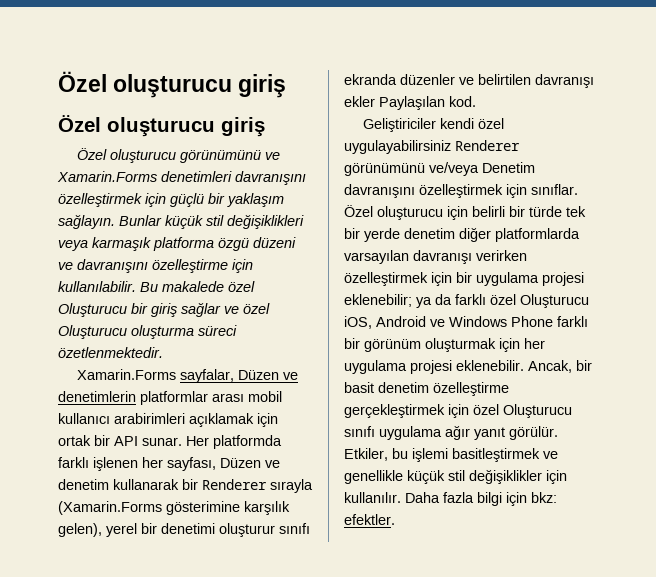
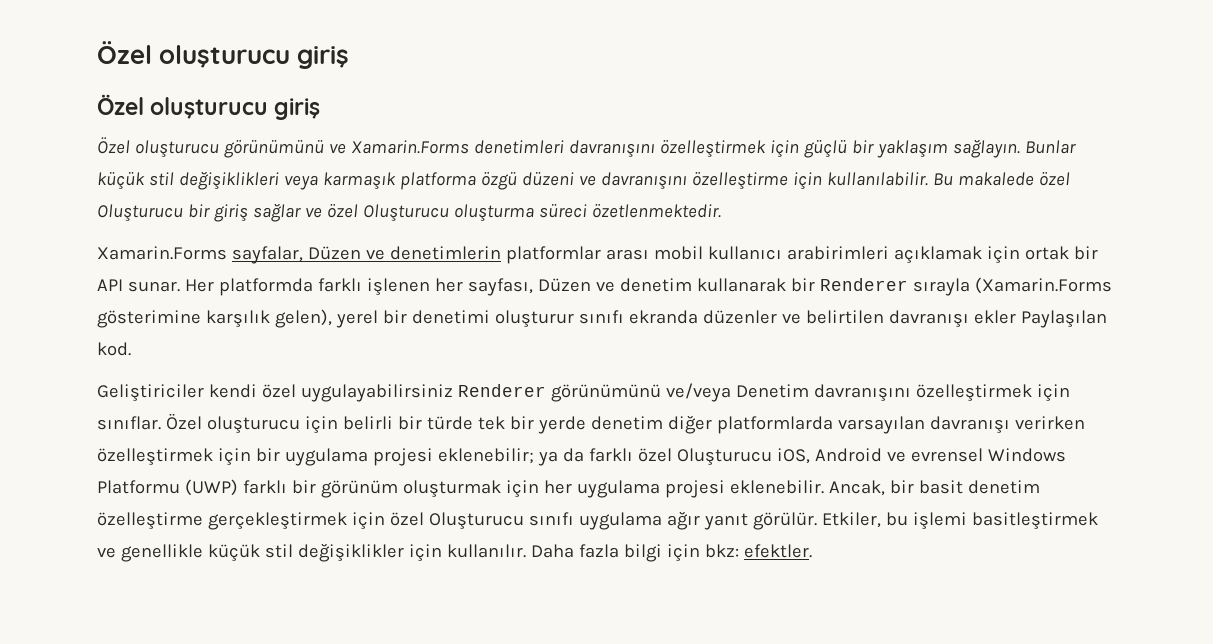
[449,316,553,327] Windows Phone -> [910,448,1066,462] [97,479,238,496] evrensel Windows Platformu (UWP)

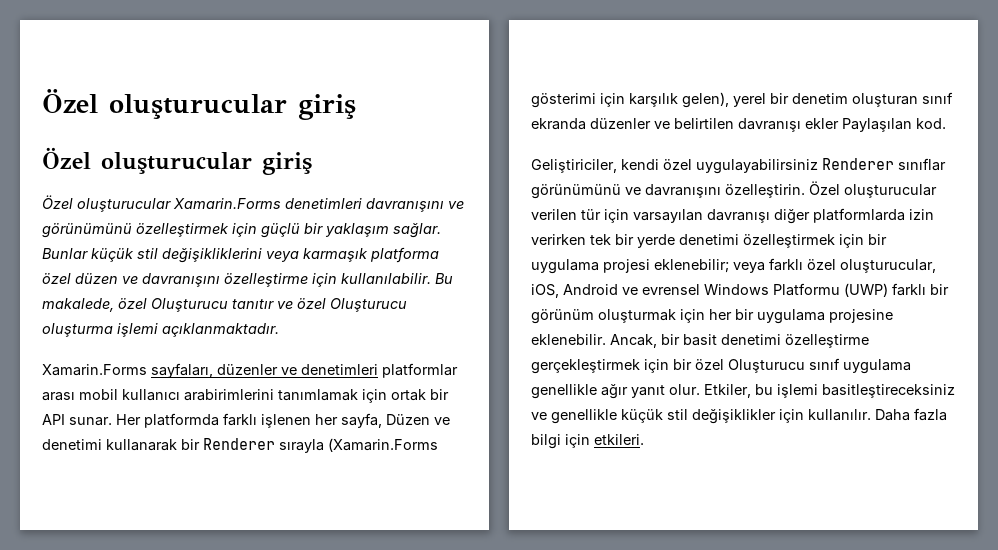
[97,41,350,69] [97,94,321,120] [97,137,346,158] Özel oluşturucu giriş // Özel oluşturucu giriş // Özel oluşturucu görünümünü ve -> [42,89,356,120] [42,147,312,175] [42,195,171,212] Özel oluşturucular giriş // Özel oluşturucular giriş // Özel oluşturucular
(655, 149) none -> [448,201,464,209] [42,223,132,238] ve görünümünü
[952,140,1020,158] sağlayın. -> [393,223,441,238] sağlar.
[178,172,279,190] değişiklikleri -> [162,248,262,263] değişikliklerini
[480,171,574,190] özgü düzeni -> [42,273,118,284] özel düzen
[957,171,1070,186] [97,204,301,222] makalede özel Oluşturucu bir giriş sağlar -> [42,298,274,312] makalede, özel Oluşturucu tanıtır
[538,203,721,218] [97,246,501,264] süreci özetlenmektedir. // Xamarin.Forms sayfalar, Düzen ve denetimlerin -> [117,323,279,337] [42,363,378,378] işlemi açıklanmaktadır. // Xamarin.Forms sayfaları, düzenler ve denetimleri
[786,246,982,264] arabirimleri açıklamak -> [184,389,358,401] arabirimlerini tanımlamak
[467,278,692,296] sayfası, Düzen ve denetim -> [341,413,450,428] [42,439,102,450] sayfa, Düzen ve denetimi
[97,310,201,328] gösterimine -> [531,93,625,108] gösterimi için
[411,310,624,328] denetimi oluşturur sınıfı -> [792,92,953,107] denetim oluşturan sınıf
[97,384,204,402] Geliştiriciler -> [531,159,617,173] Geliştiriciler,
[550,383,1070,402] [97,413,1085,434] görünümünü ve/veya Denetim davranışını özelleştirmek için sınıflar. Özel oluşturucu için belirli bir türde tek bir yerde denetim diğer platformlarda varsayılan davranışı verirken -> [898,158,946,171] [531,181,937,199] [531,208,934,224] [531,234,739,248] sınıflar görünümünü ve davranışını özelleştirin. Özel oluşturucular verilen tür için varsayılan davranışı diğer platformlarda izin verirken tek bir yerde denetimi
[537,448,584,466] ya da -> [733,262,765,273] veya
[676,448,772,466] Oluşturucu -> [840,259,936,273] oluşturucular,
[576,480,725,498] uygulama projesi -> [735,309,893,324] bir uygulama projesine
[967,480,1040,494] denetim -> [721,334,781,345] denetimi
[389,512,662,530] özel Oluşturucu sınıfı uygulama -> [673,358,911,374] [531,384,597,399] bir özel Oluşturucu sınıf uygulama genellikle
[752,512,817,530] görülür. -> [669,384,700,395] olur.
[971,512,1098,530] basitleştirmek -> [822,384,955,398] basitleştireceksiniz
[704,544,812,558] bkz: efektler. -> [594,434,644,445] etkileri.

